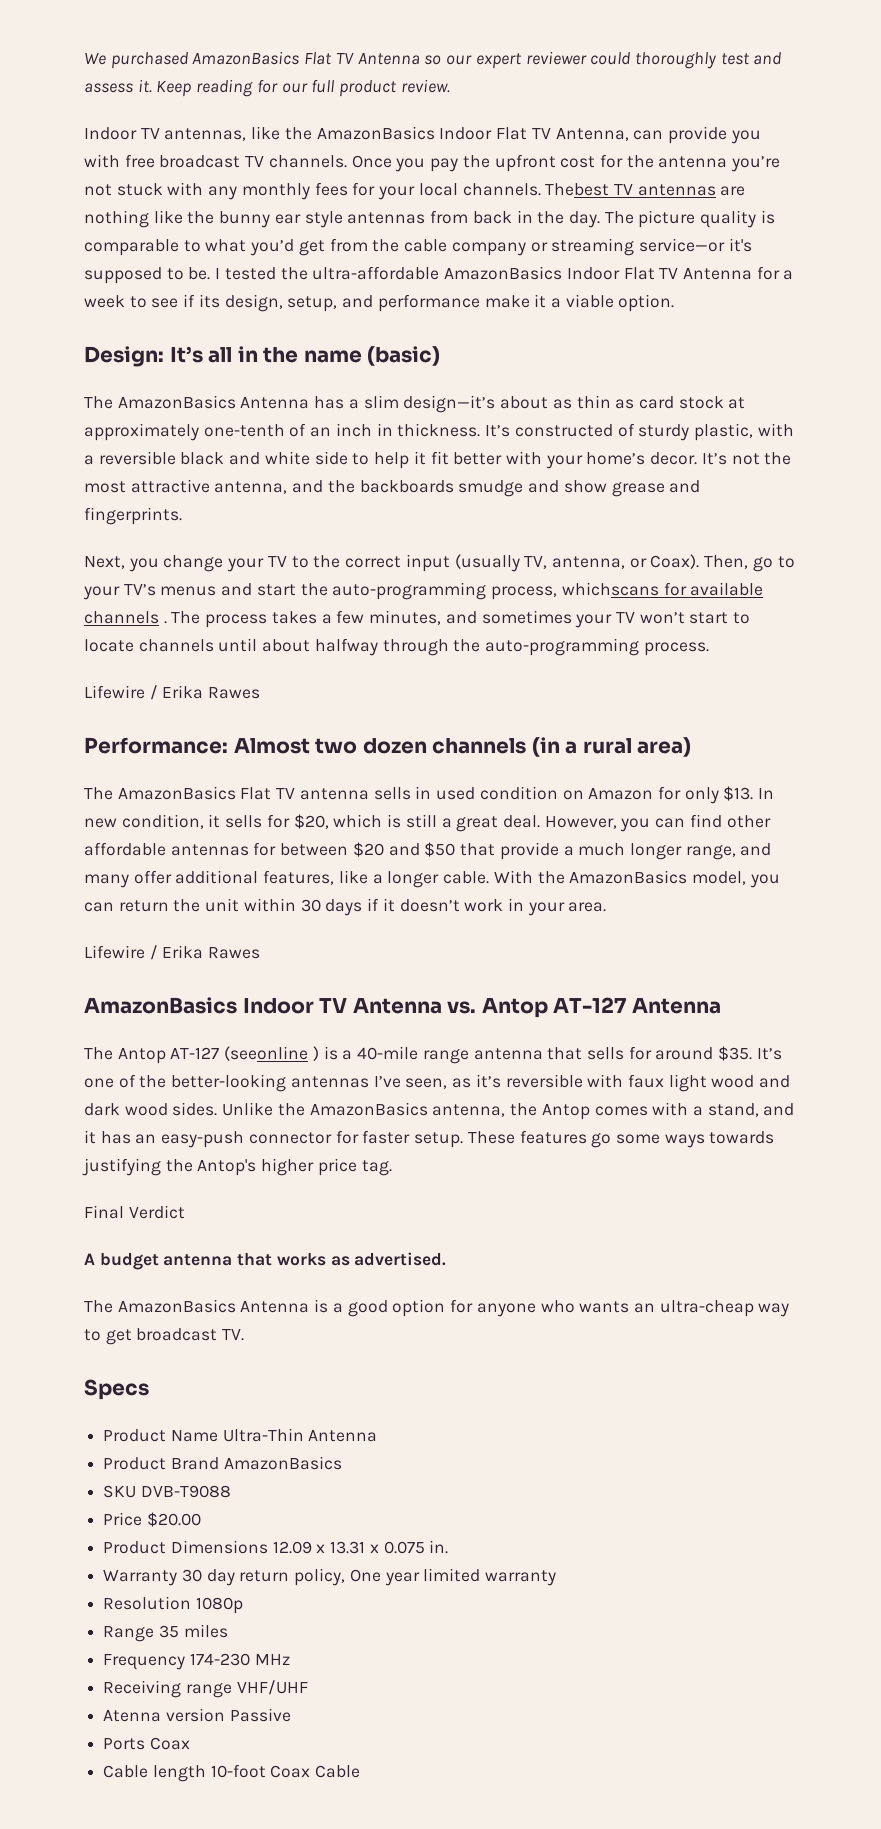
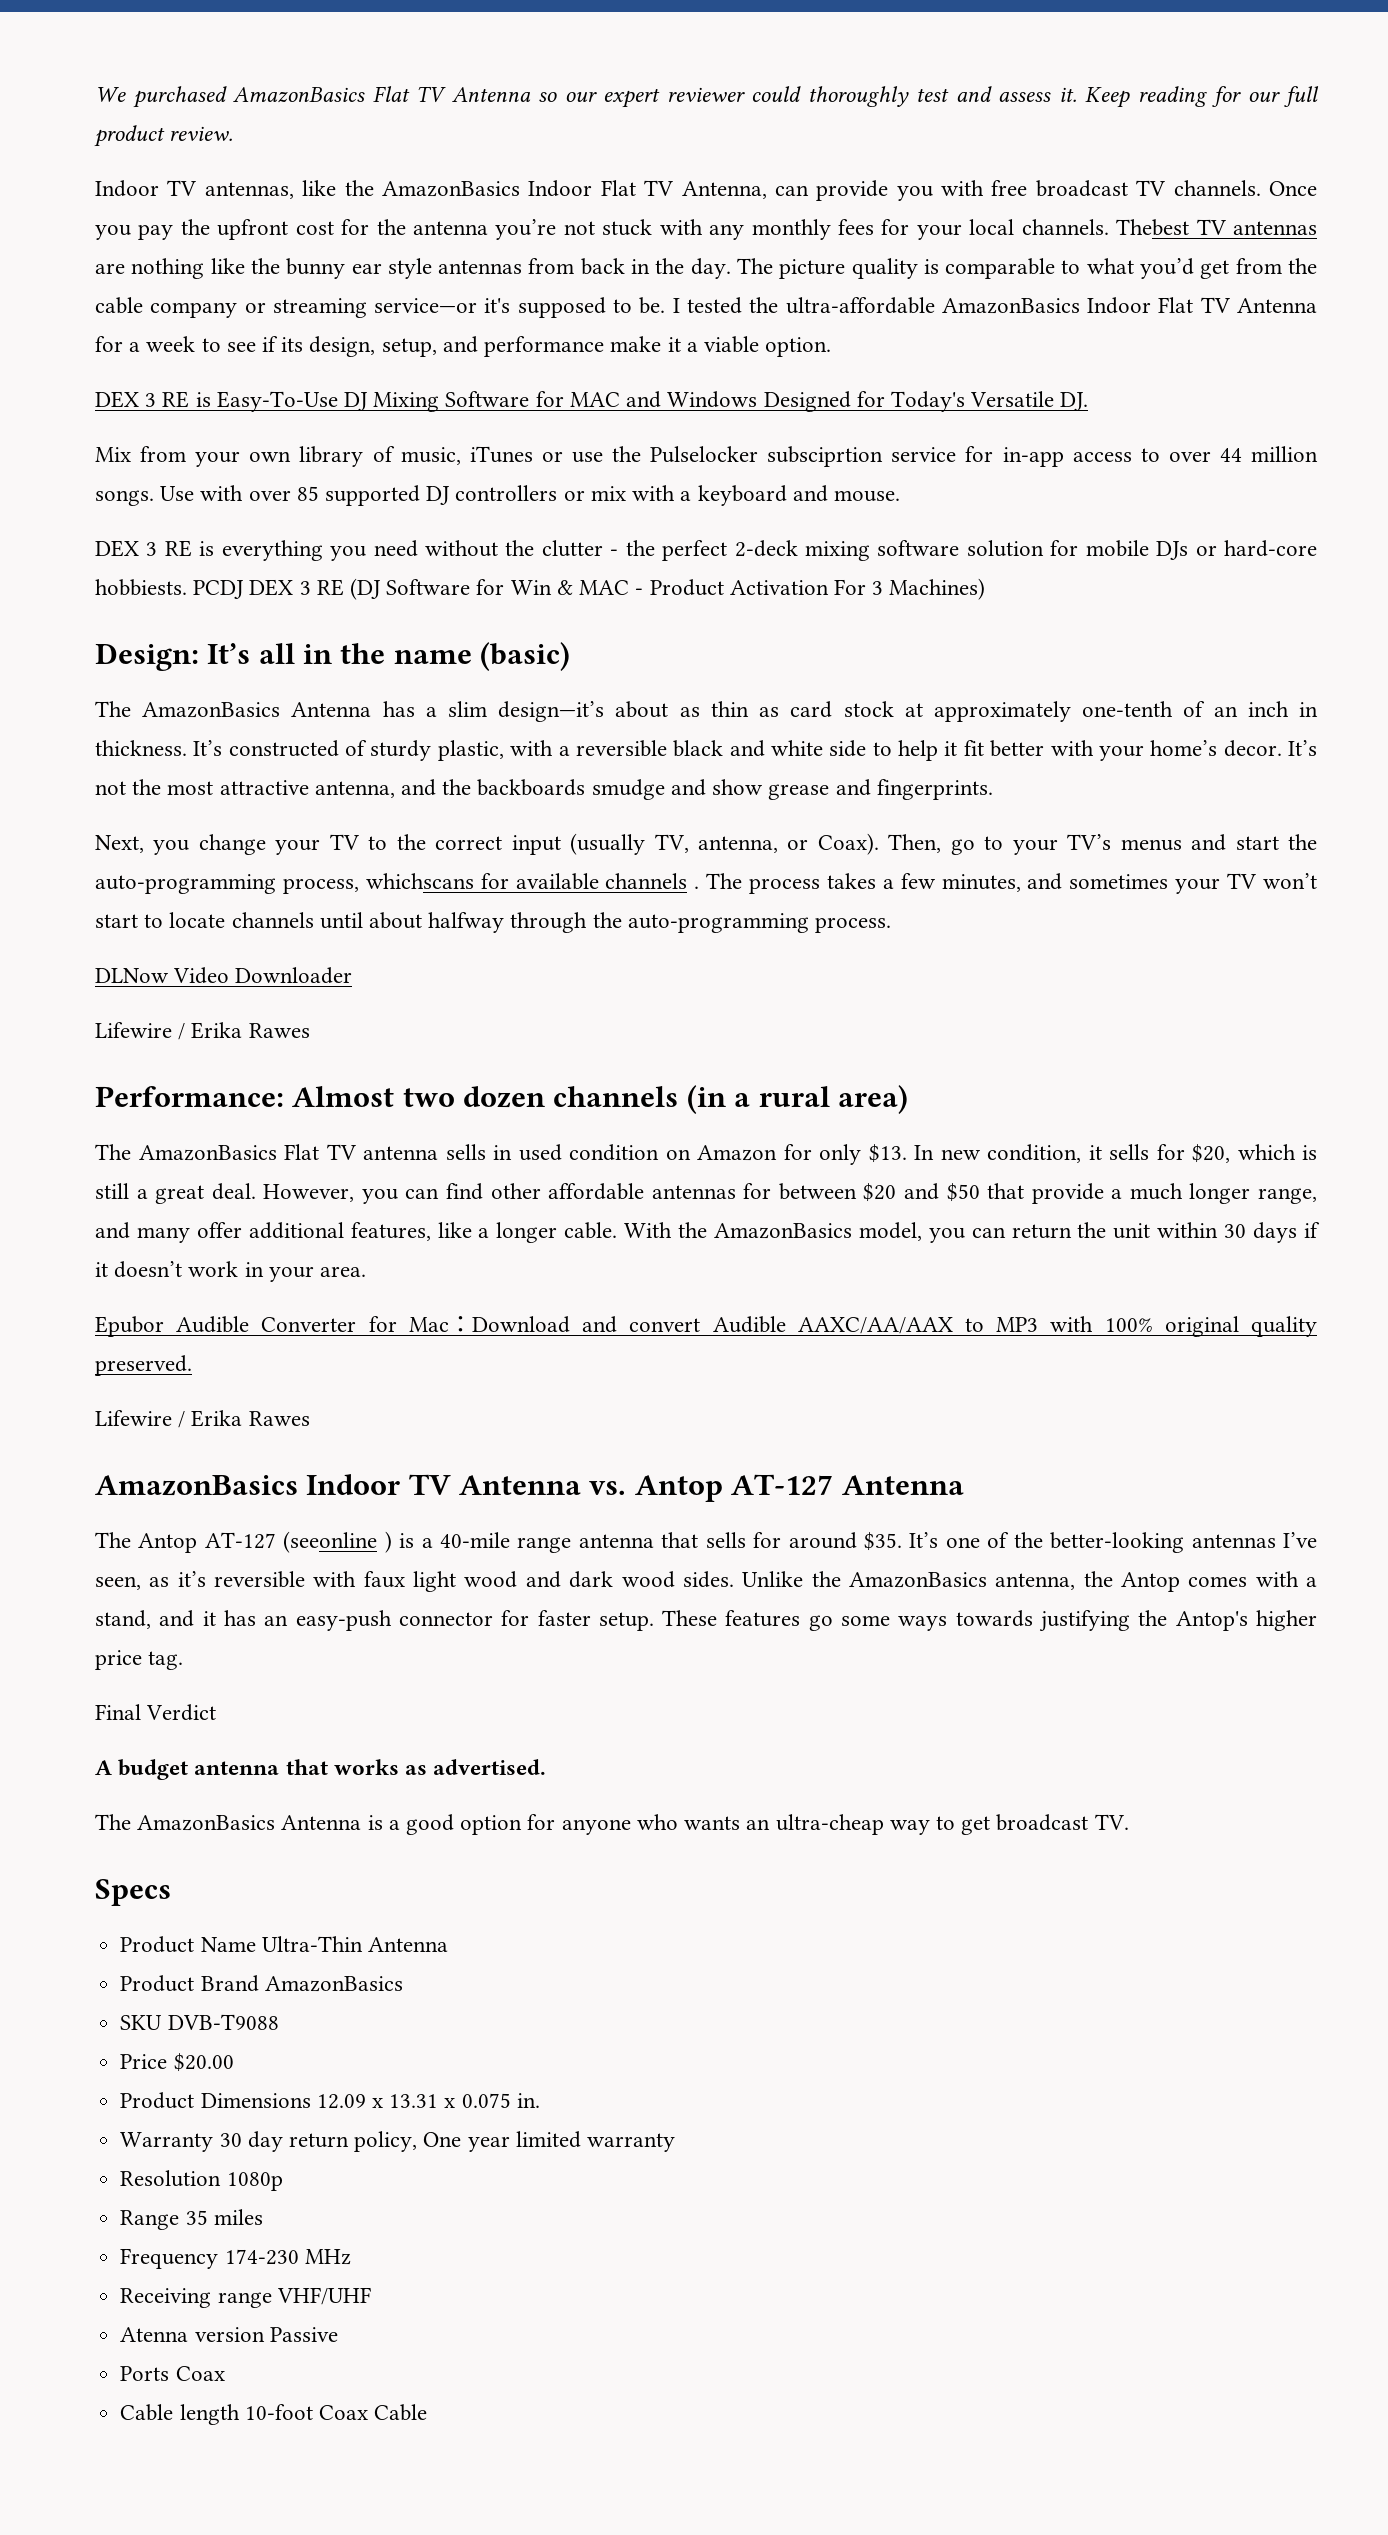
(675, 303) none -> [95,391,1089,412] [95,446,1318,467] [95,485,900,506] [95,540,1317,561] [95,578,986,600] // DEX 3 RE is Easy-To-Use DJ Mixing Software for MAC and Windows Designed for Today's Versatile DJ. // Mix from your own library of music, iTunes or use the Pulselocker subsciprtion service for in-app access to over 44 million songs. Use with over 85 supported DJ controllers or mix with a keyboard and mouse. // DEX 3 RE is everything you need without the clutter - the perfect 2-deck mixing software solution for mobile DJs or hard-core hobbiests. PCDJ DEX 3 RE (DJ Software for Win & MAC - Product Activation For 3 Machines)
(709, 649) none -> [95,967,353,984] // DLNow Video Downloader
(607, 907) none -> [95,1316,1317,1337] [95,1355,192,1376] // Epubor Audible Converter for Mac：Download and convert Audible AAXC/AA/AAX to MP3 with 100% original quality preserved.

